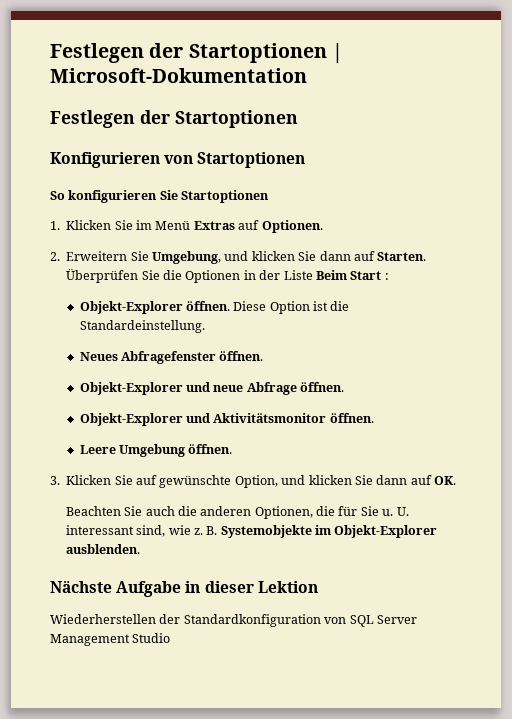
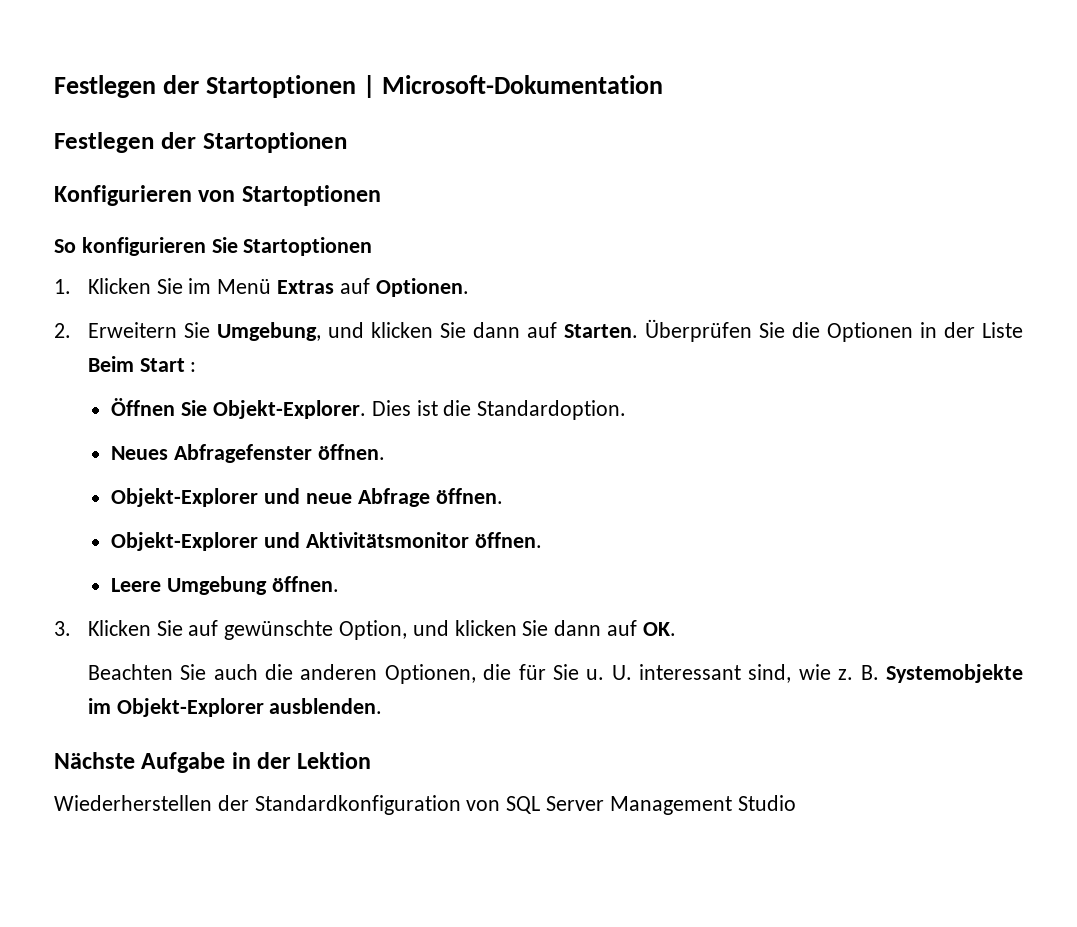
[79,301,310,314] Objekt-Explorer öffnen. Diese Option -> [111,398,411,419] Öffnen Sie Objekt-Explorer. Dies
[79,320,205,333] Standardeinstellung. -> [477,400,627,420] Standardoption.
[204,581,254,593] dieser -> [257,752,292,769] der

